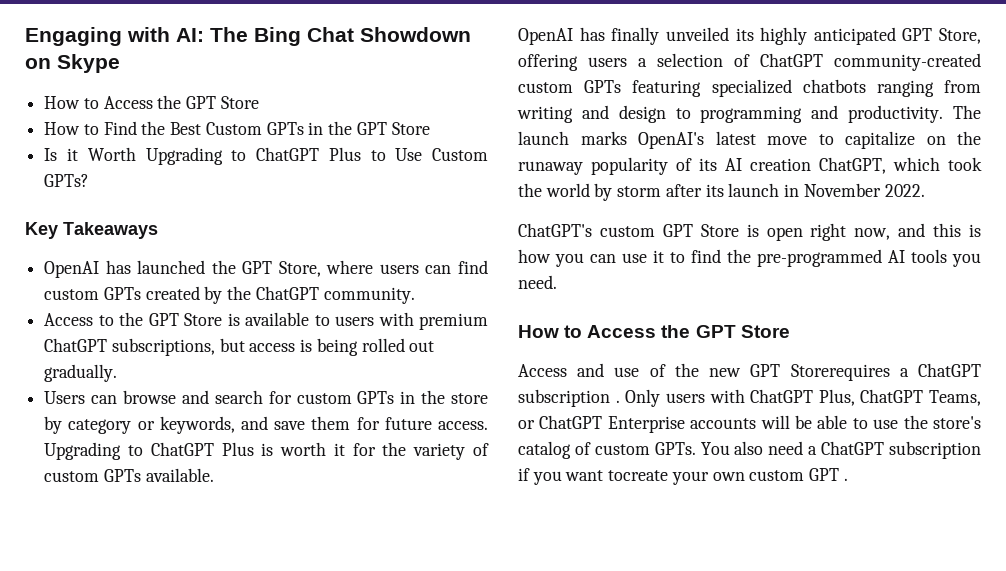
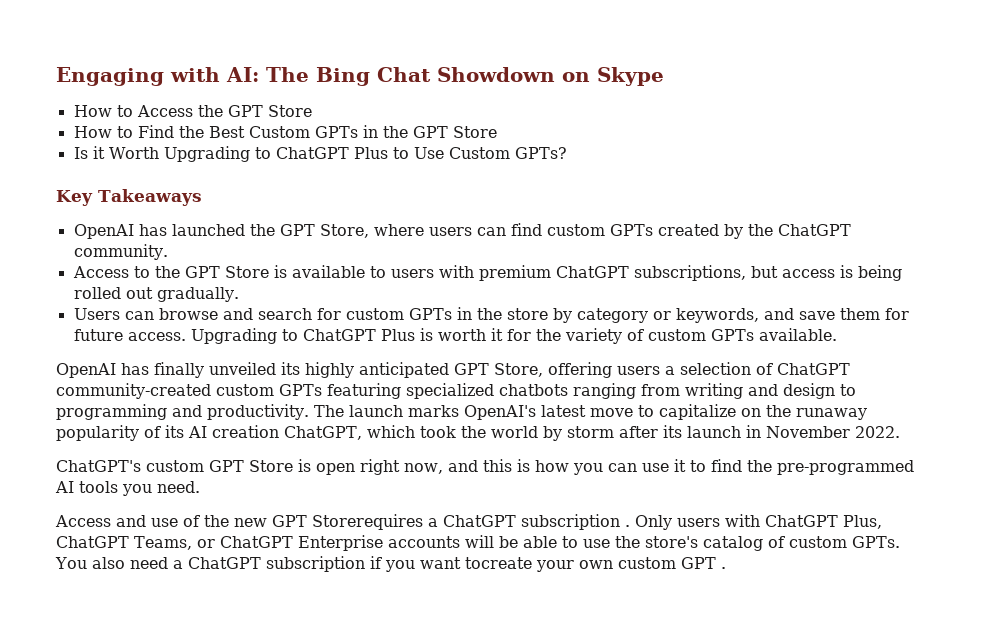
[518,325,790,338] // How to Access the GPT Store -> (200, 487) none

